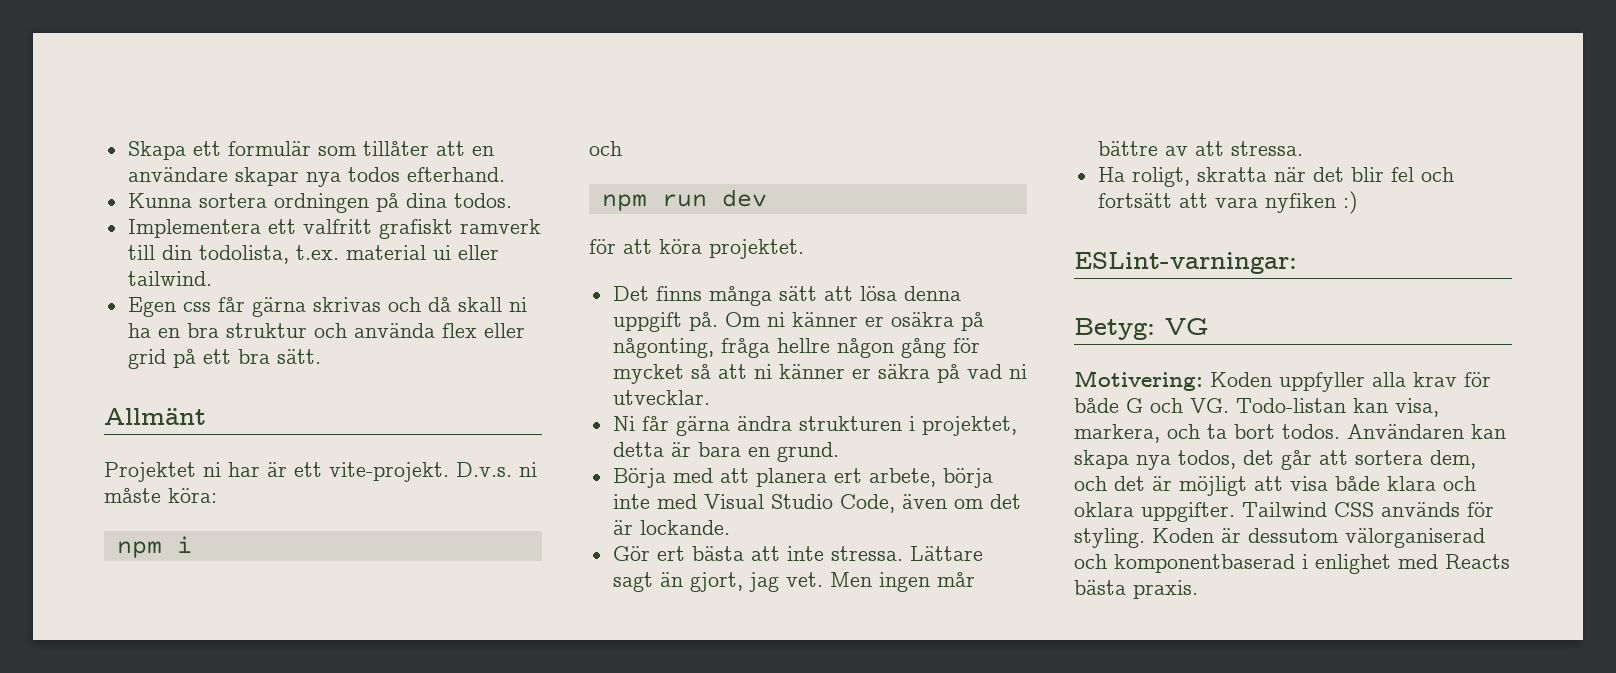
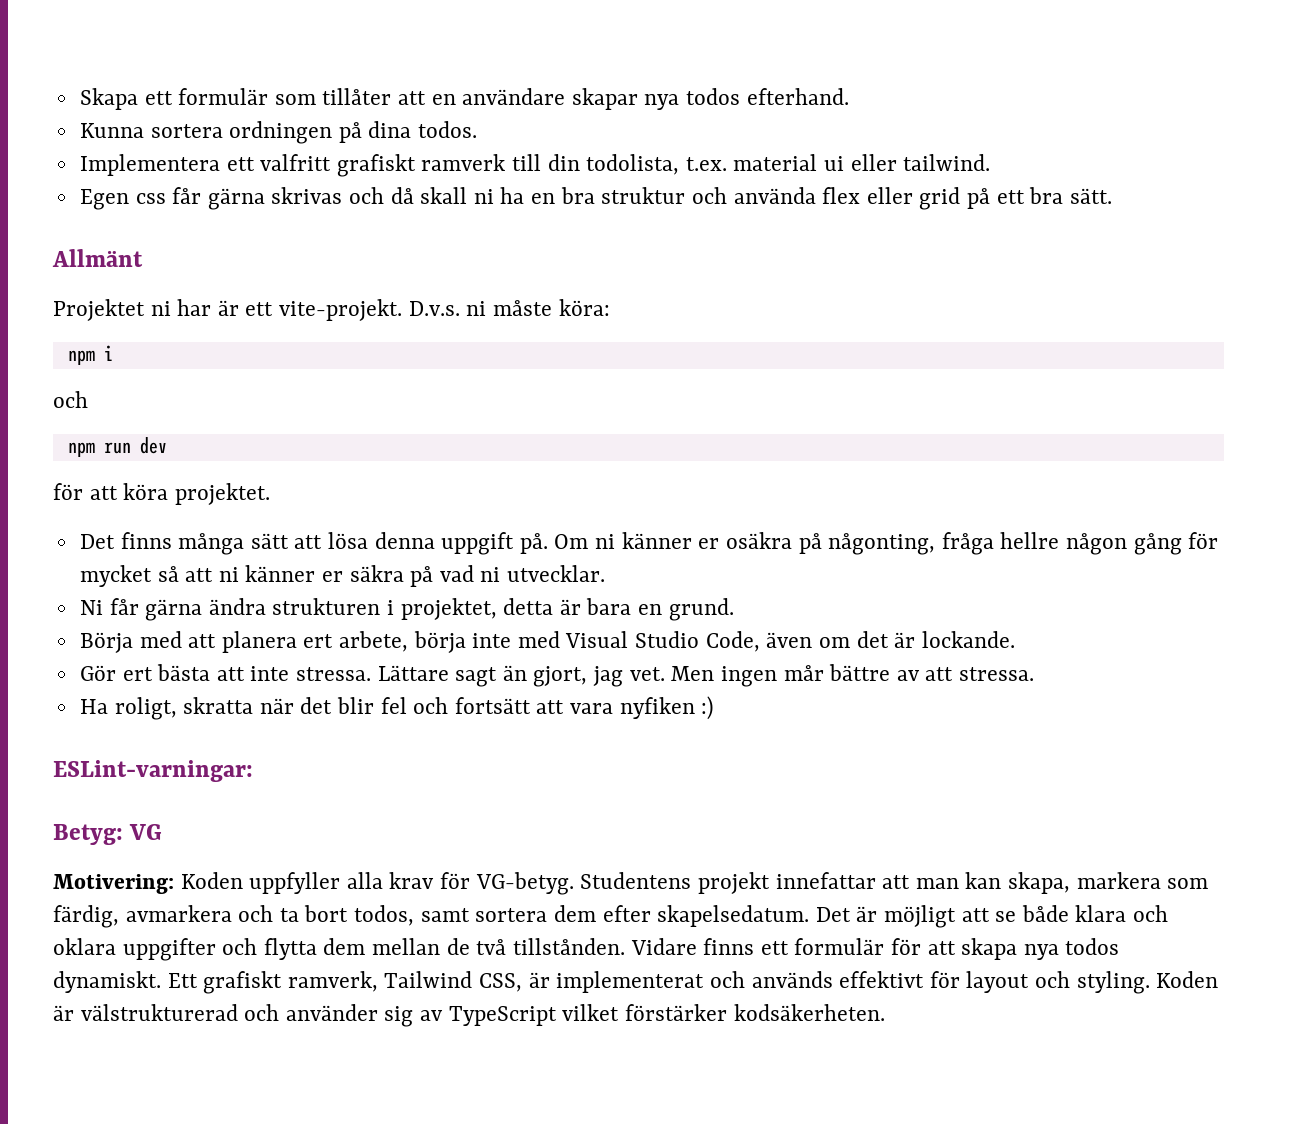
[1074,398,1439,417] [1074,424,1506,443] [1074,450,1476,470] [1074,476,1145,491] både G och VG. Todo-listan kan visa, markera, och ta bort todos. Användaren kan skapa nya todos, det går att sortera dem, och det -> [475,872,1209,895] [53,905,851,928] VG-betyg. Studentens projekt innefattar att man kan skapa, markera som färdig, avmarkera och ta bort todos, samt sortera dem efter skapelsedatum. Det
[1290,476,1328,491] visa -> [995,911,1017,922] se
[1141,502,1494,522] [1074,528,1485,548] [1074,554,1510,574] [1074,580,1198,599] uppgifter. Tailwind CSS används för styling. Koden är dessutom välorganiserad och komponentbaserad i enlighet med Reacts bästa praxis. -> [122,938,1120,961] [53,971,1219,994] [53,1004,885,1027] uppgifter och flytta dem mellan de två tillstånden. Vidare finns ett formulär för att skapa nya todos dynamiskt. Ett grafiskt ramverk, Tailwind CSS, är implementerat och används effektivt för layout och styling. Koden är välstrukturerad och använder sig av TypeScript vilket förstärker kodsäkerheten.

